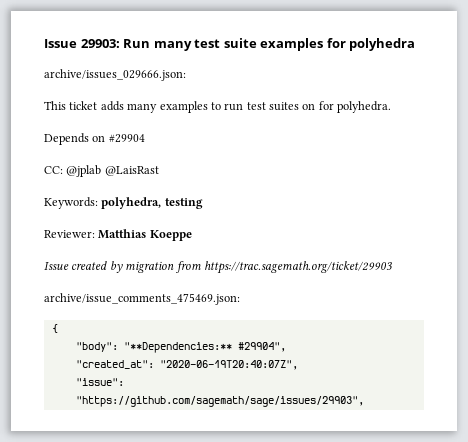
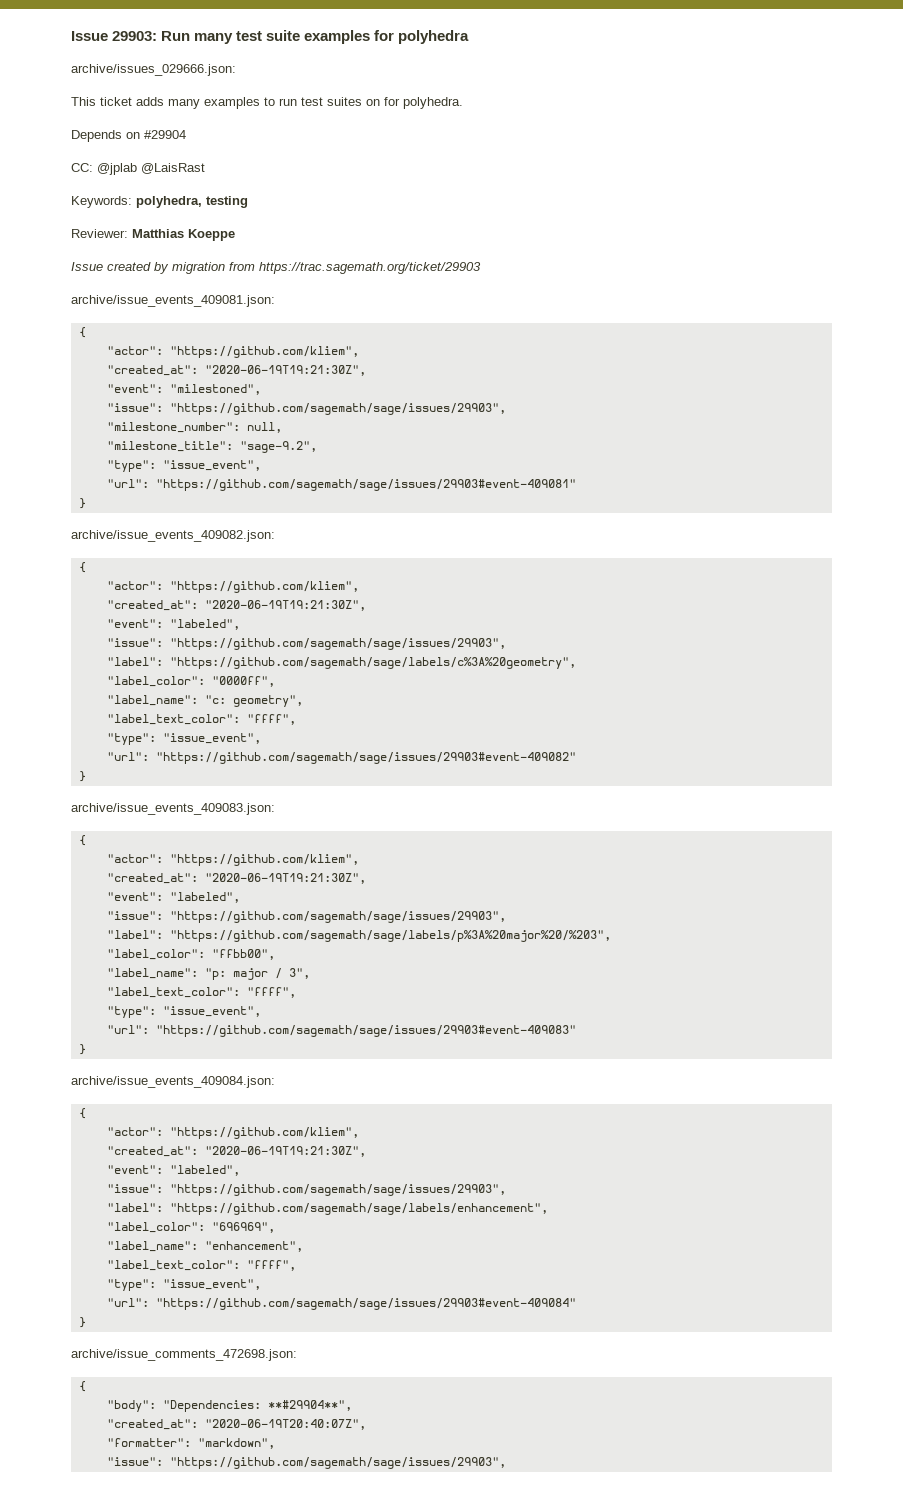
[44,293,240,305] archive/issue_comments_475469.json: -> [71,295,275,307] [78,327,86,338] [106,346,359,358] [106,365,366,376] [106,384,261,395] [106,403,506,415] [106,422,282,433] [106,441,317,453] [106,460,261,472] [106,479,576,491] [78,498,86,509] [71,530,275,542] [78,562,86,573] [106,581,359,593] [106,600,366,611] [106,619,240,630] [106,638,506,650] [106,657,576,669] [106,676,275,687] [106,695,303,707] [106,714,296,725] [106,733,261,745] [106,752,576,764] [78,771,86,782] [71,803,275,815] [78,835,86,846] [106,854,359,866] [106,873,366,884] [106,892,240,903] [106,911,506,923] [106,930,611,942] [106,949,275,960] [106,968,310,980] [106,987,296,998] [106,1006,261,1018] [106,1025,576,1037] [78,1044,86,1055] [71,1076,275,1088] [78,1108,86,1119] [106,1127,359,1139] [106,1146,366,1157] [106,1165,240,1176] [106,1184,506,1196] [106,1203,548,1215] [106,1222,275,1233] [106,1241,303,1252] [106,1260,296,1271] [106,1279,261,1291] [106,1298,576,1310] [78,1317,86,1328] [71,1349,297,1361] archive/issue_events_409081.json: // { // "actor": "https://github.com/kliem", // "created_at": "2020-06-19T19:21:30Z", // "event": "milestoned", // "issue": "https://github.com/sagemath/sage/issues/29903", // "milestone_number": null, // "milestone_title": "sage-9.2", // "type": "issue_event", // "url": "https://github.com/sagemath/sage/issues/29903#event-409081" // } // archive/issue_events_409082.json: // { // "actor": "https://github.com/kliem", // "created_at": "2020-06-19T19:21:30Z", // "event": "labeled", // "issue": "https://github.com/sagemath/sage/issues/29903", // "label": "https://github.com/sagemath/sage/labels/c%3A%20geometry", // "label_color": "0000ff", // "label_name": "c: geometry", // "label_text_color": "ffff", // "type": "issue_event", // "url": "https://github.com/sagemath/sage/issues/29903#event-409082" // } // archive/issue_events_409083.json: // { // "actor": "https://github.com/kliem", // "created_at": "2020-06-19T19:21:30Z", // "event": "labeled", // "issue": "https://github.com/sagemath/sage/issues/29903", // "label": "https://github.com/sagemath/sage/labels/p%3A%20major%20/%203", // "label_color": "ffbb00", // "label_name": "p: major / 3", // "label_text_color": "ffff", // "type": "issue_event", // "url": "https://github.com/sagemath/sage/issues/29903#event-409083" // } // archive/issue_events_409084.json: // { // "actor": "https://github.com/kliem", // "created_at": "2020-06-19T19:21:30Z", // "event": "labeled", // "issue": "https://github.com/sagemath/sage/issues/29903", // "label": "https://github.com/sagemath/sage/labels/enhancement", // "label_color": "696969", // "label_name": "enhancement", // "label_text_color": "ffff", // "type": "issue_event", // "url": "https://github.com/sagemath/sage/issues/29903#event-409084" // } // archive/issue_comments_472698.json:
[123,342,286,353] "**Dependencies:** #29904", -> [162,1400,352,1412] "Dependencies: **#29904**",
(298, 365) none -> [106,1438,275,1449] // "formatter": "markdown",

